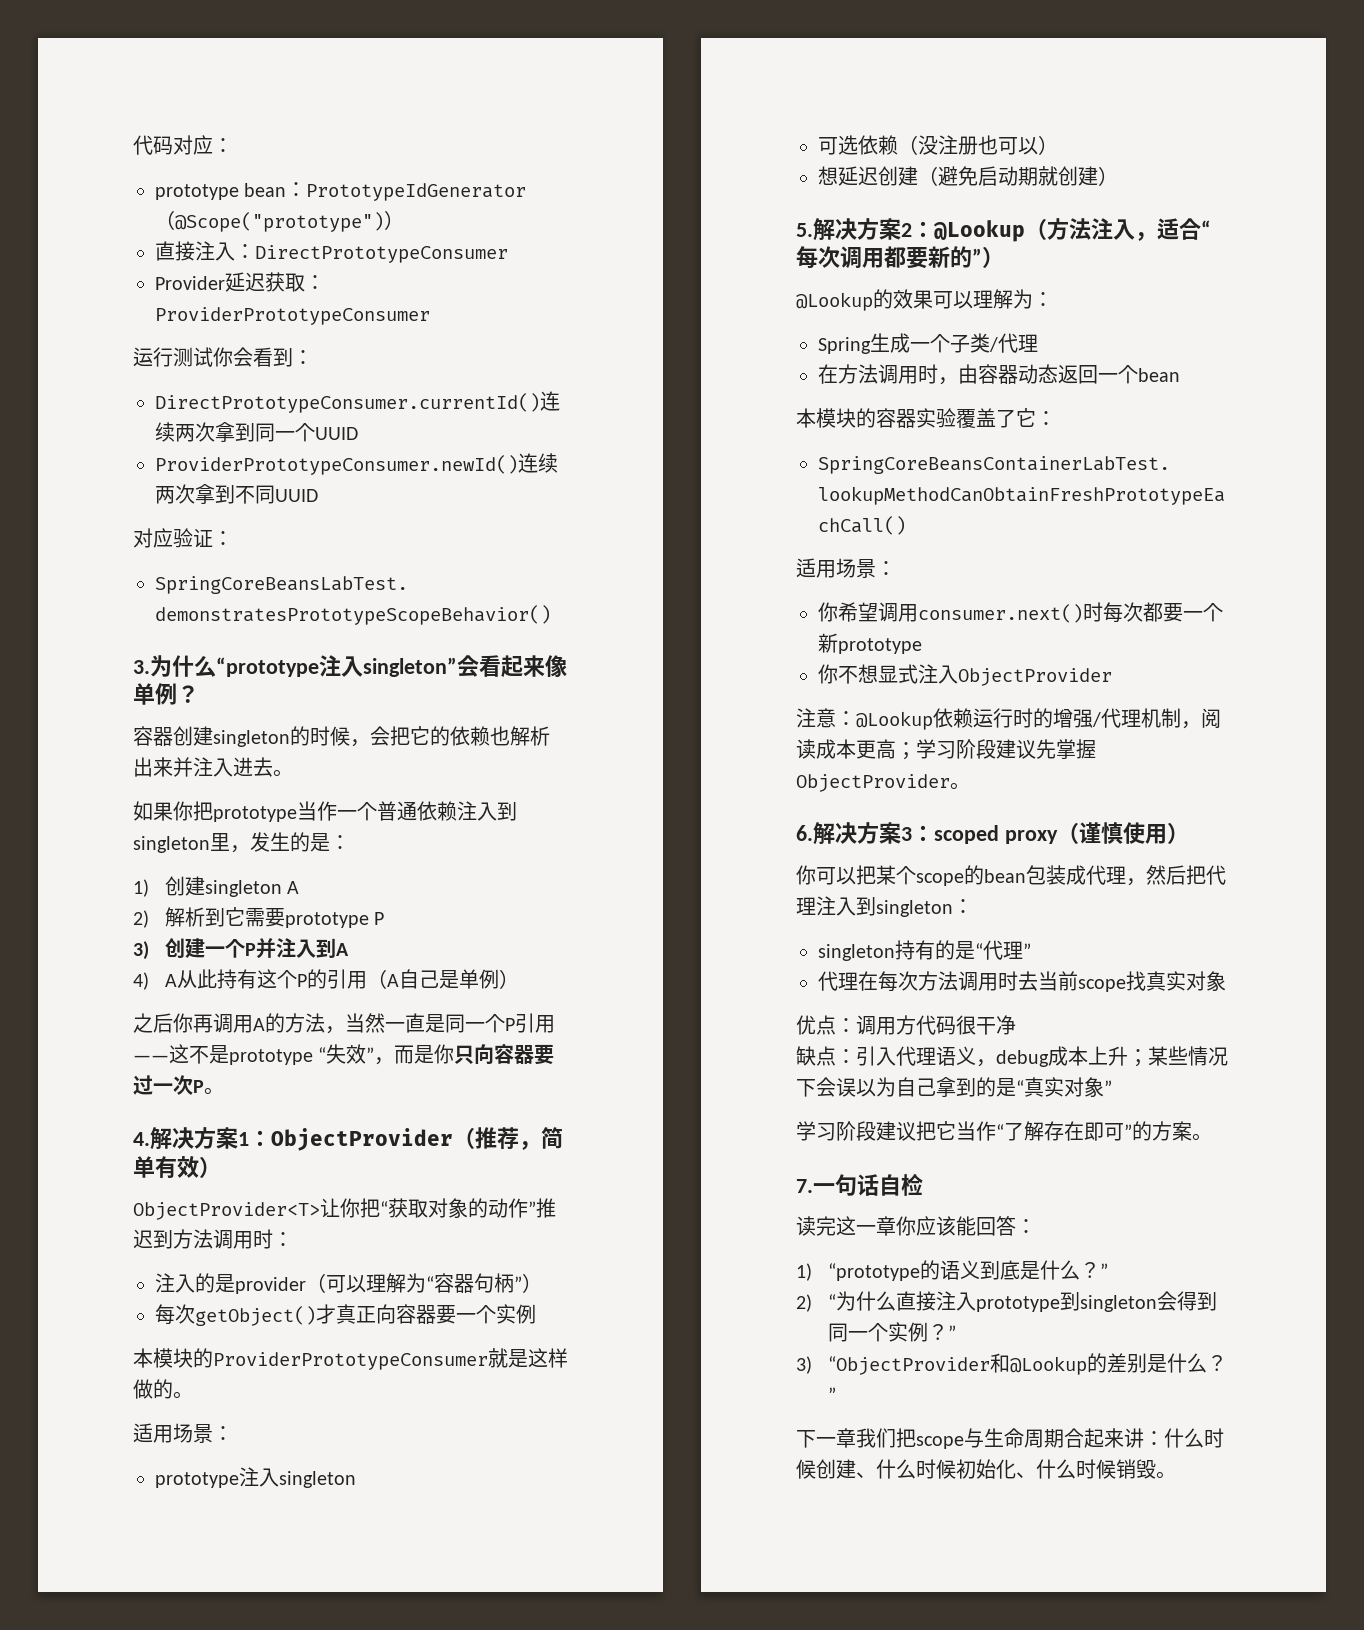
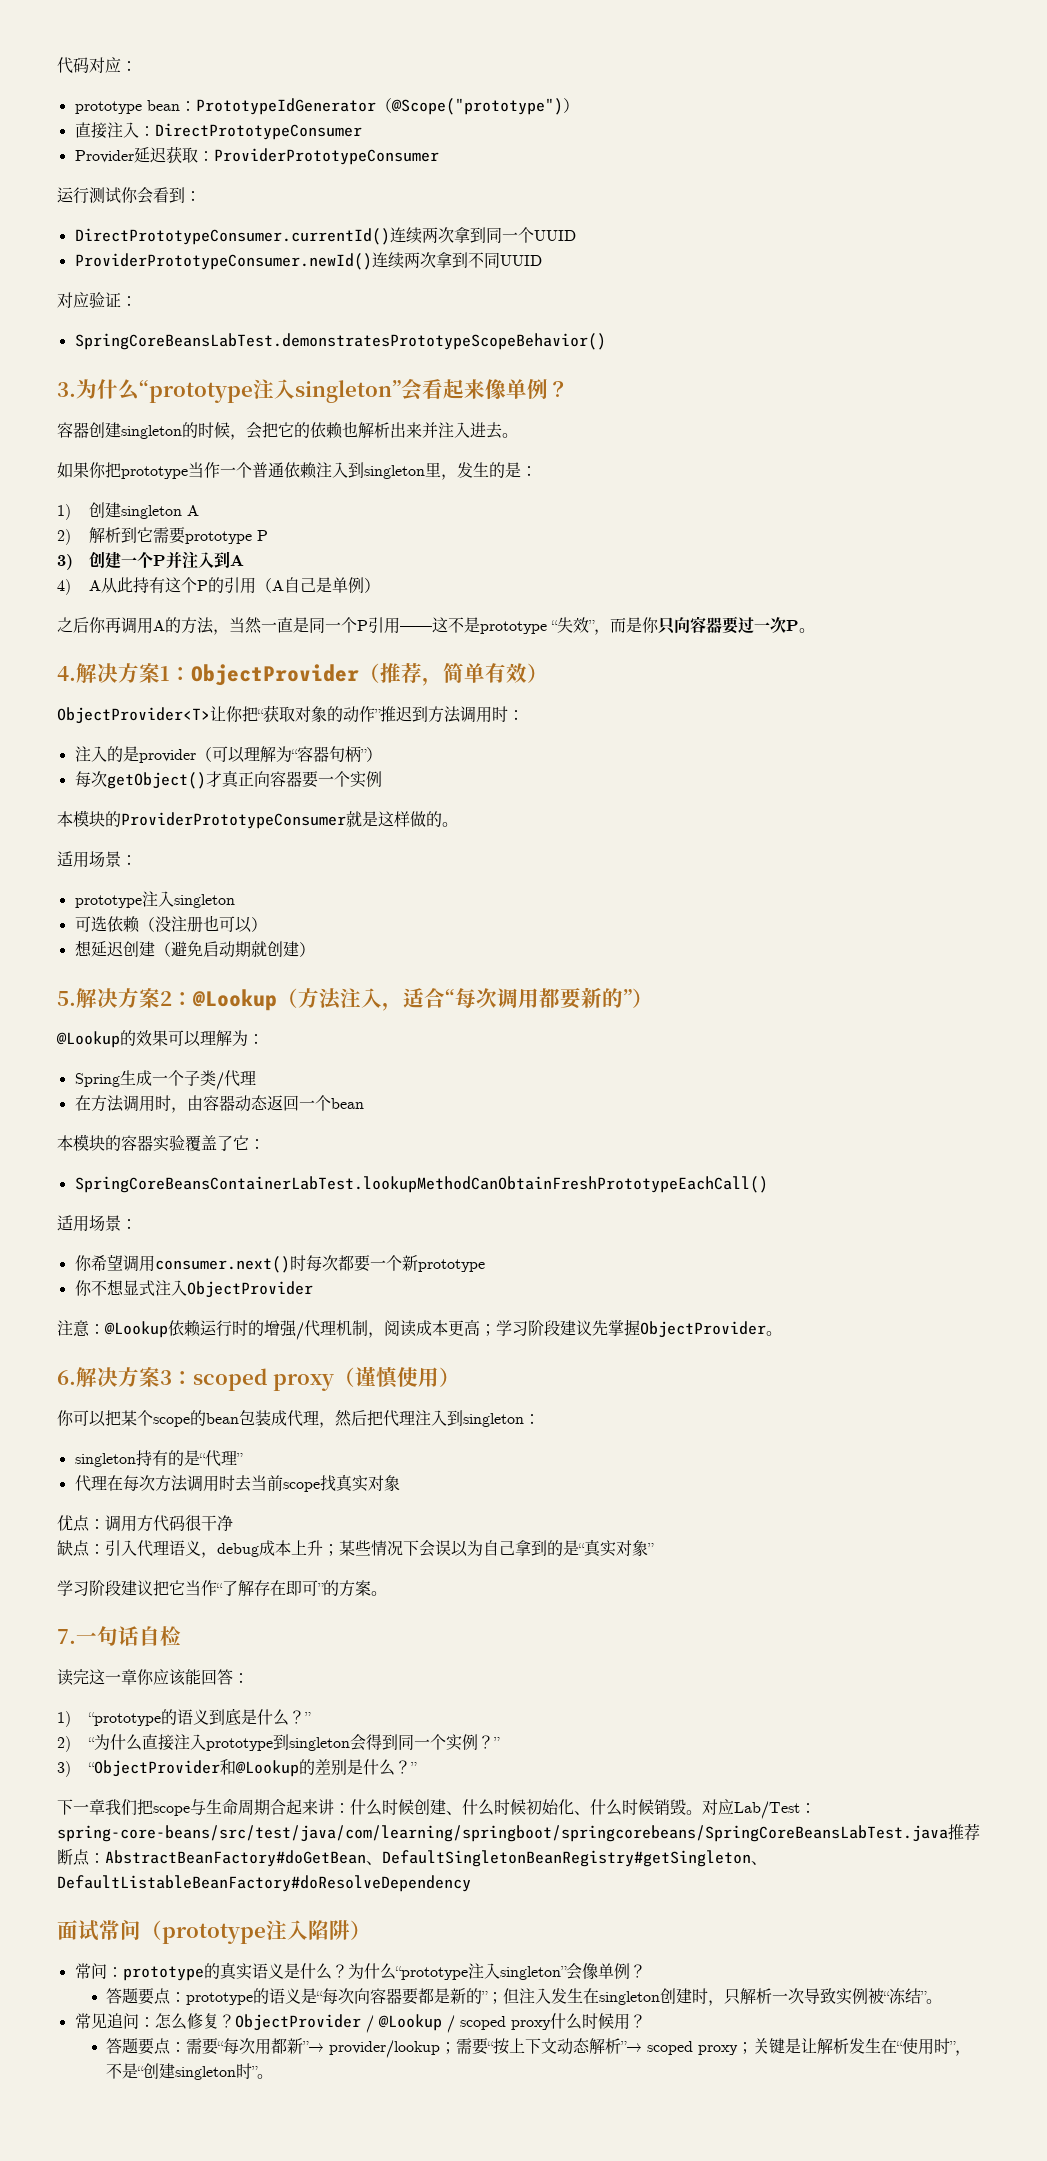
(1176, 1475) none -> [702,1799,816,1819] [57,1823,980,1842] [57,1849,767,1867] [57,1875,471,1892] [57,1920,371,1944] [74,1962,646,1981] [106,1988,943,2006] [74,2013,646,2033] [106,2038,972,2058] [106,2063,274,2080] 对应Lab/Test：spring-core-beans/src/test/java/com/learning/springboot/springcorebeans/SpringCoreBeansLabTest.java推荐断点：AbstractBeanFactory#doGetBean、DefaultSingletonBeanRegistry#getSingleton、DefaultListableBeanFactory#doResolveDependency // 面试常问（prototype注入陷阱） // 常问：prototype的真实语义是什么？为什么“prototype注入singleton”会像单例？ // 答题要点：prototype的语义是“每次向容器要都是新的”；但注入发生在singleton创建时，只解析一次导致实例被“冻结”。 // 常见追问：怎么修复？ObjectProvider / @Lookup / scoped proxy什么时候用？ // 答题要点：需要“每次用都新”→ provider/lookup；需要“按上下文动态解析”→ scoped proxy；关键是让解析发生在“使用时”，不是“创建singleton时”。

